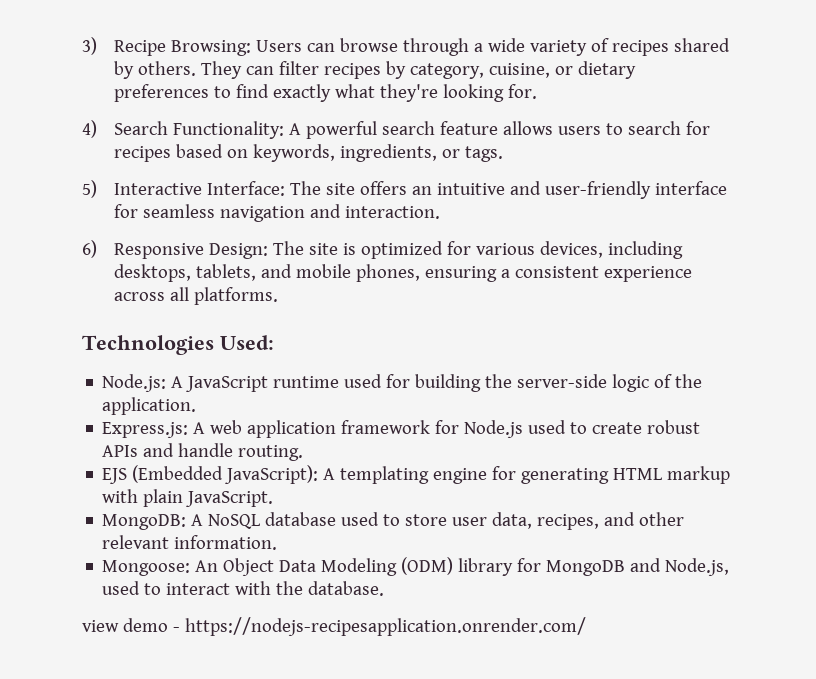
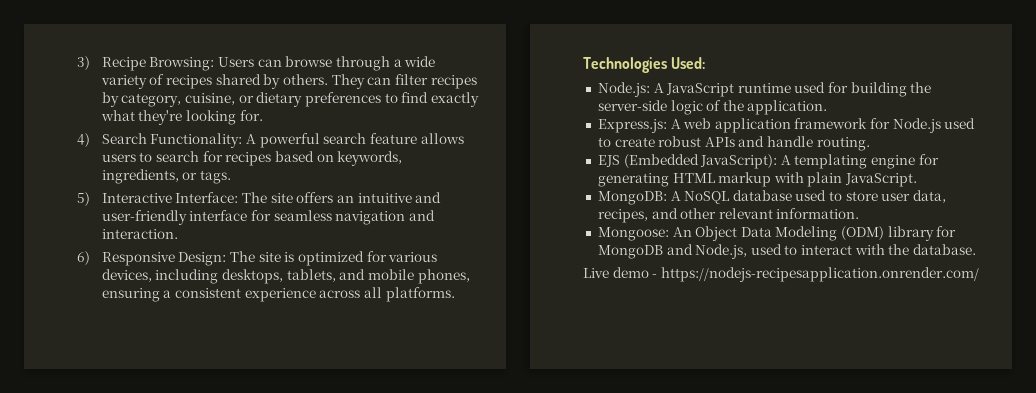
[82,620,119,632] view -> [583,268,609,278] Live

